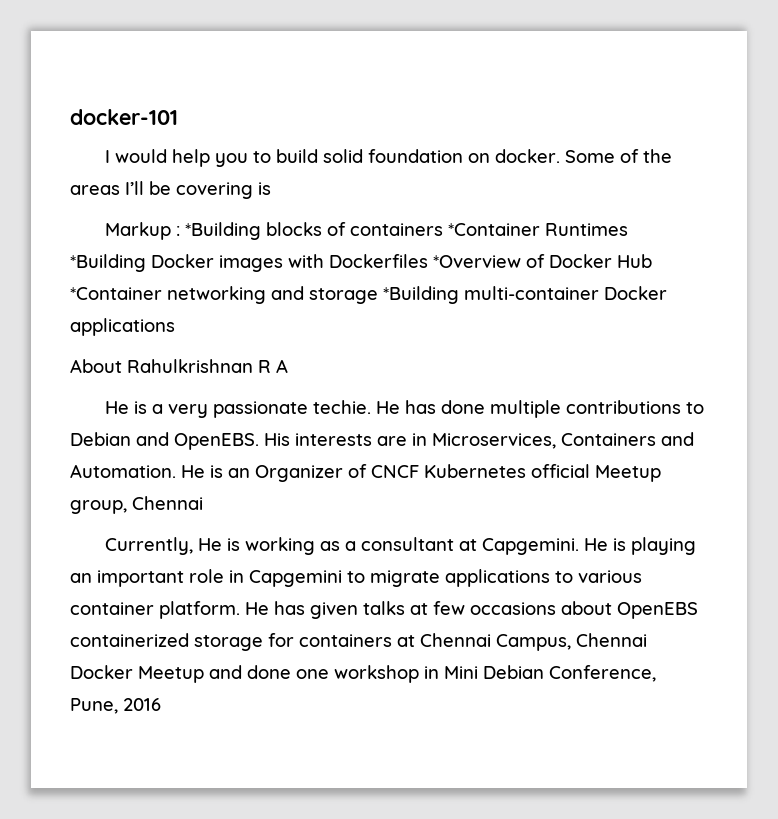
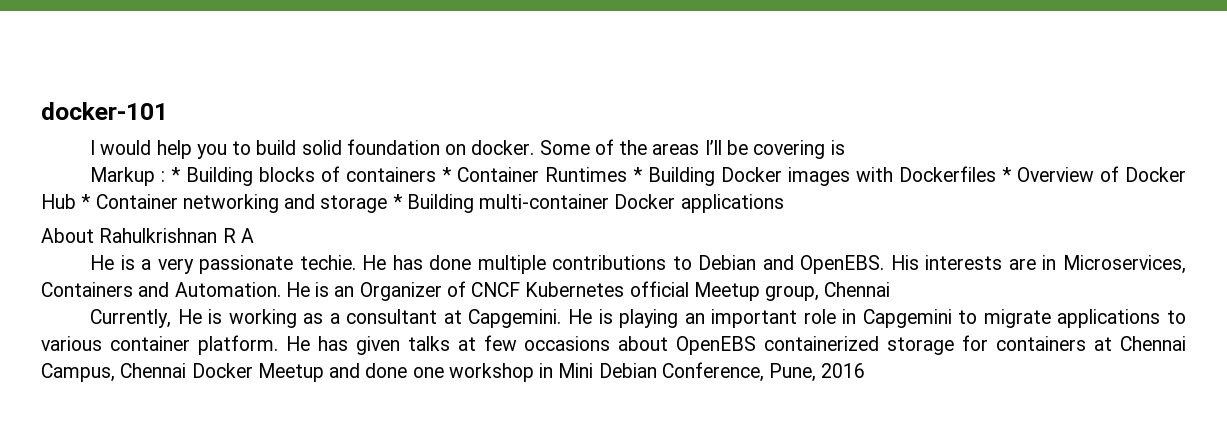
[184,222,261,240] *Building -> [171,167,254,186] * Building
[447,223,628,236] [70,254,146,272] *Container Runtimes *Building -> [442,167,716,186] * Container Runtimes * Building
[433,255,521,268] *Overview -> [1002,167,1095,182] * Overview
[70,287,162,300] *Container -> [81,194,178,209] * Container
[383,286,459,304] *Building -> [392,194,474,213] * Building

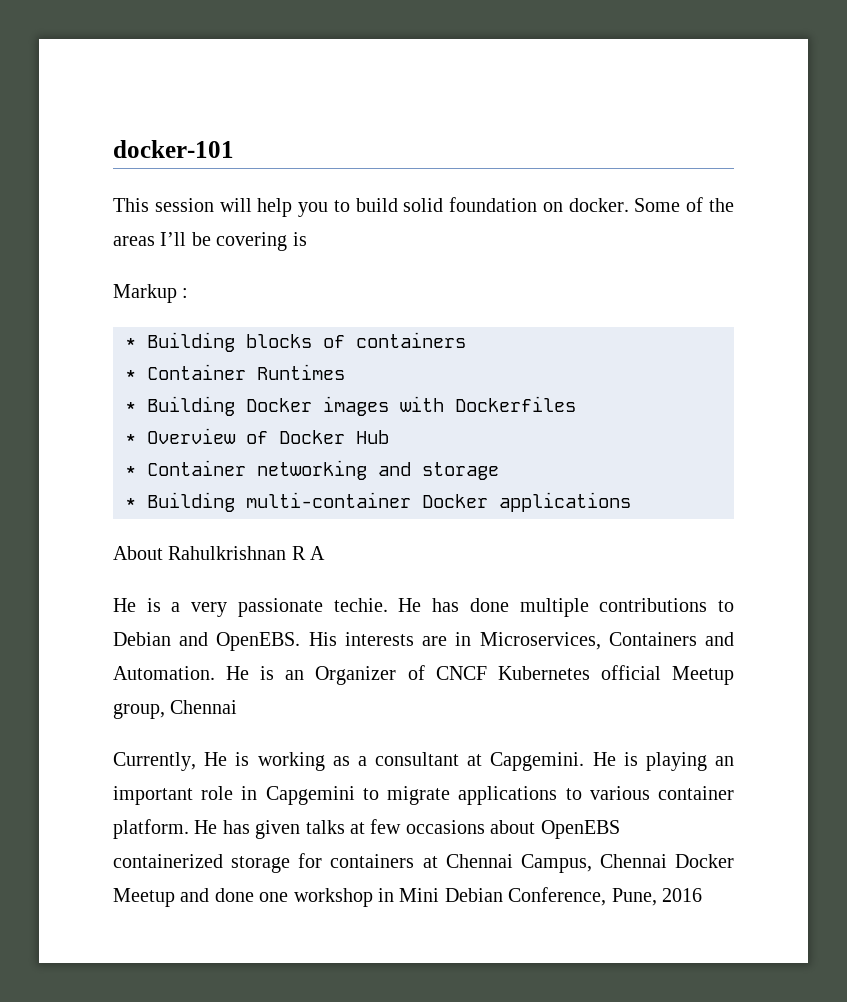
[90,140,152,155] I would -> [113,198,252,212] This session will
(166, 176) none -> (189, 293) //
(437, 174) none -> (466, 340) //
(628, 174) none -> (345, 372) //
(997, 174) none -> (576, 404) //
(76, 201) none -> (389, 437) //
(388, 204) none -> (499, 471) //

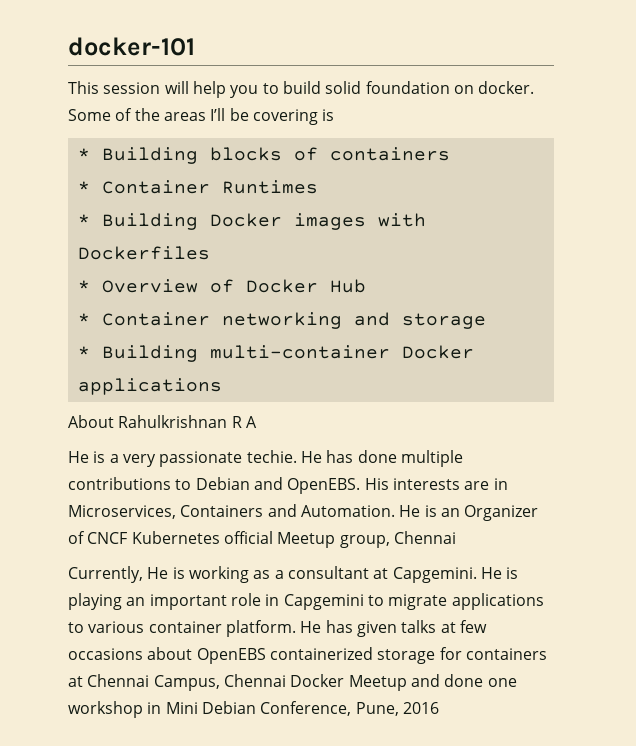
[113,284,189,303] // Markup : -> (335, 115) none

